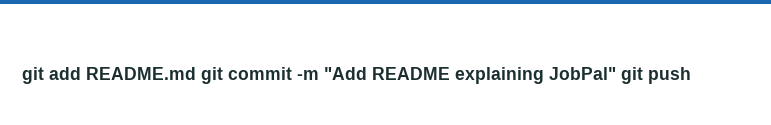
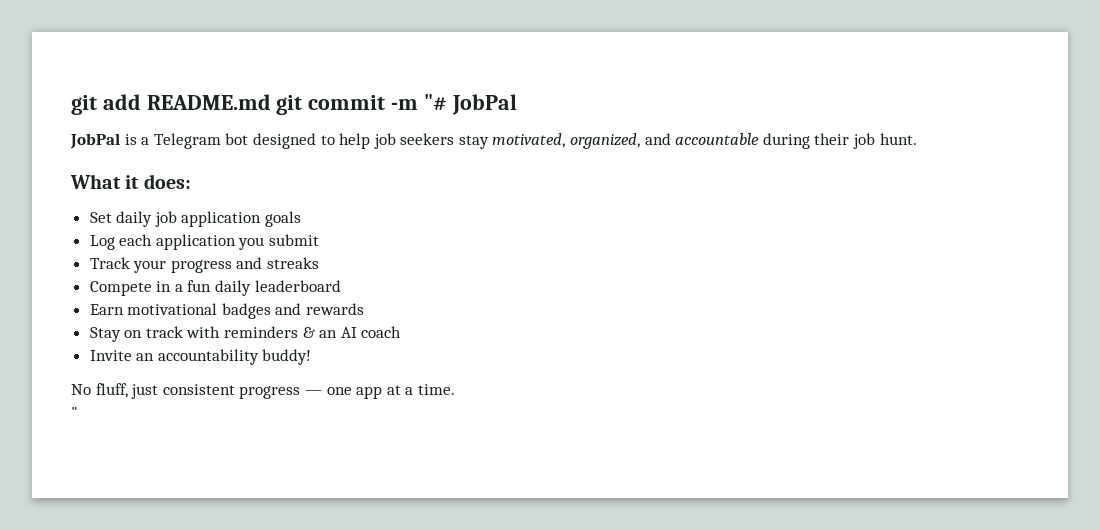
[324,67,691,84] "Add README explaining JobPal" git push -> [423,94,517,115] [70,133,917,149] [70,174,191,189] [89,211,302,227] [89,234,320,250] [89,257,320,273] [89,280,341,296] [89,303,365,319] [89,326,402,342] [89,349,312,365] [71,383,455,399] [71,407,78,418] "# JobPal // JobPal is a Telegram bot designed to help job seekers stay motivated, organized, and accountable during their job hunt. // What it does: // Set daily job application goals // Log each application you submit // Track your progress and streaks // Compete in a fun daily leaderboard // Earn motivational badges and rewards // Stay on track with reminders & an AI coach // Invite an accountability buddy! // No fluff, just consistent progress — one app at a time. // "

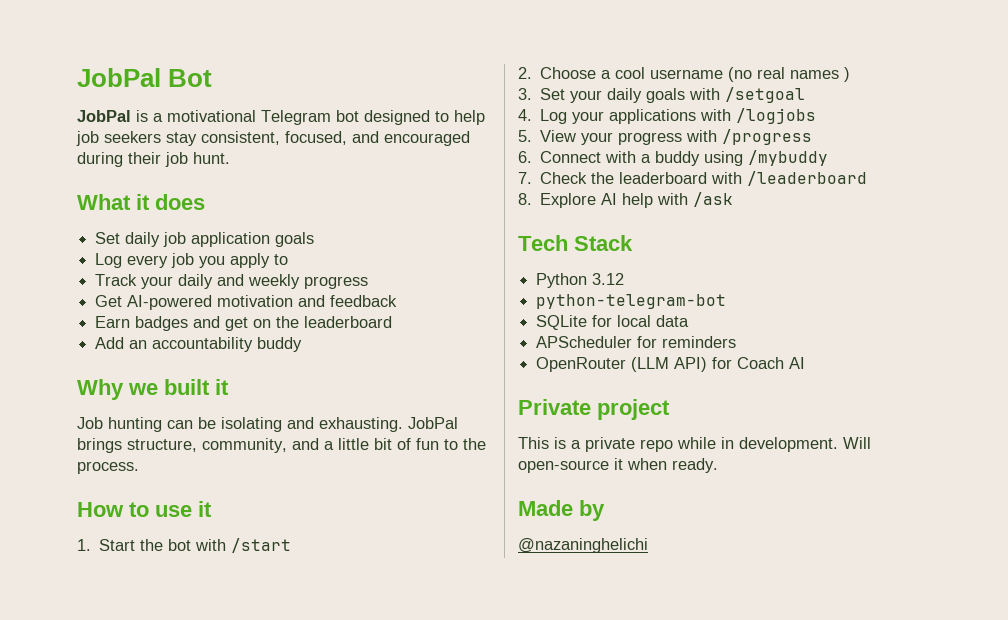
[71,94,517,115] git add README.md git commit -m "# JobPal -> [77,68,213,87] JobPal Bot
(150, 141) none -> [167,110,256,122] motivational
[492,133,760,149] motivated, organized, and accountable -> [201,131,470,146] consistent, focused, and encouraged
[143,174,191,189] does: -> [155,194,205,210] does
[119,234,320,250] [89,257,320,273] [89,280,341,296] [89,303,365,319] [89,326,402,342] [89,349,312,365] [71,383,455,399] [71,407,78,418] each application you submit // Track your progress and streaks // Compete in a fun daily leaderboard // Earn motivational badges and rewards // Stay on track with reminders & an AI coach // Invite an accountability buddy! // No fluff, just consistent progress — one app at a time. // " -> [127,253,289,268] [95,274,369,289] [95,295,398,310] [95,316,393,331] [95,337,303,352] [77,379,229,400] [77,417,458,432] [77,438,486,453] [77,461,139,474] [77,501,212,517] [77,538,292,553] [518,67,851,82] [518,87,806,103] [518,108,817,124] [518,129,813,145] [518,150,829,166] [518,171,868,186] [518,192,734,208] [518,235,633,251] [536,273,625,288] [536,294,727,309] [536,315,690,330] [536,336,737,348] [536,357,806,372] [518,399,670,420] [518,437,871,452] [518,458,718,473] [518,500,605,521] [518,538,648,553] every job you apply to // Track your daily and weekly progress // Get AI-powered motivation and feedback // Earn badges and get on the leaderboard // Add an accountability buddy // Why we built it // Job hunting can be isolating and exhausting. JobPal brings structure, community, and a little bit of fun to the process. // How to use it // 1. Start the bot with /start // 2. Choose a cool username (no real names ) // 3. Set your daily goals with /setgoal // 4. Log your applications with /logjobs // 5. View your progress with /progress // 6. Connect with a buddy using /mybuddy // 7. Check the leaderboard with /leaderboard // 8. Explore AI help with /ask // Tech Stack // Python 3.12 // python-telegram-bot // SQLite for local data // APScheduler for reminders // OpenRouter (LLM API) for Coach AI // Private project // This is a private repo while in development. Will open-source it when ready. // Made by // @nazaninghelichi

